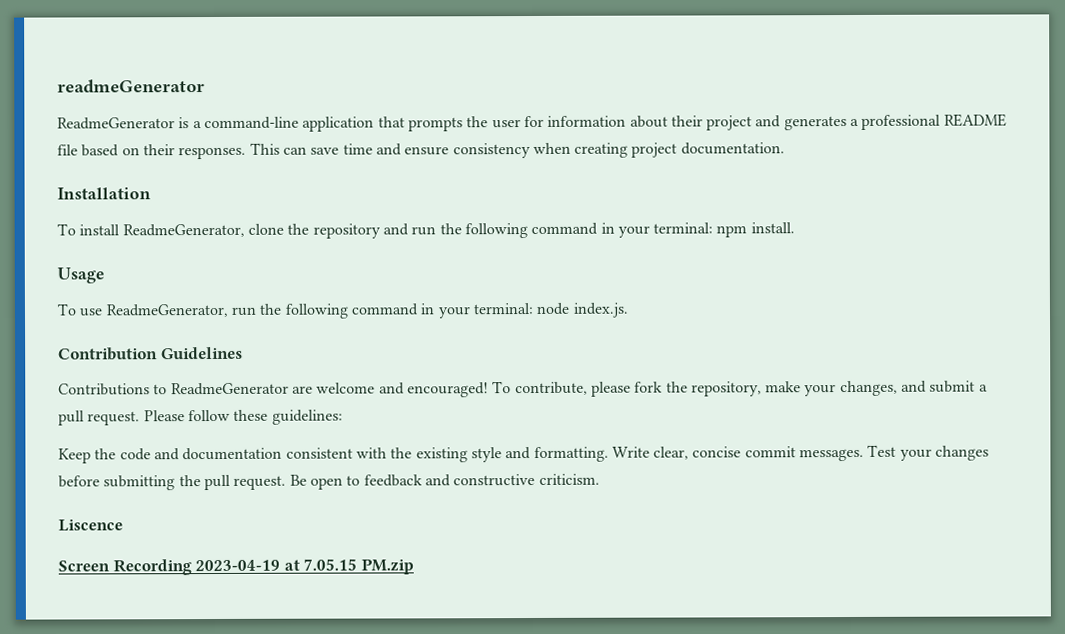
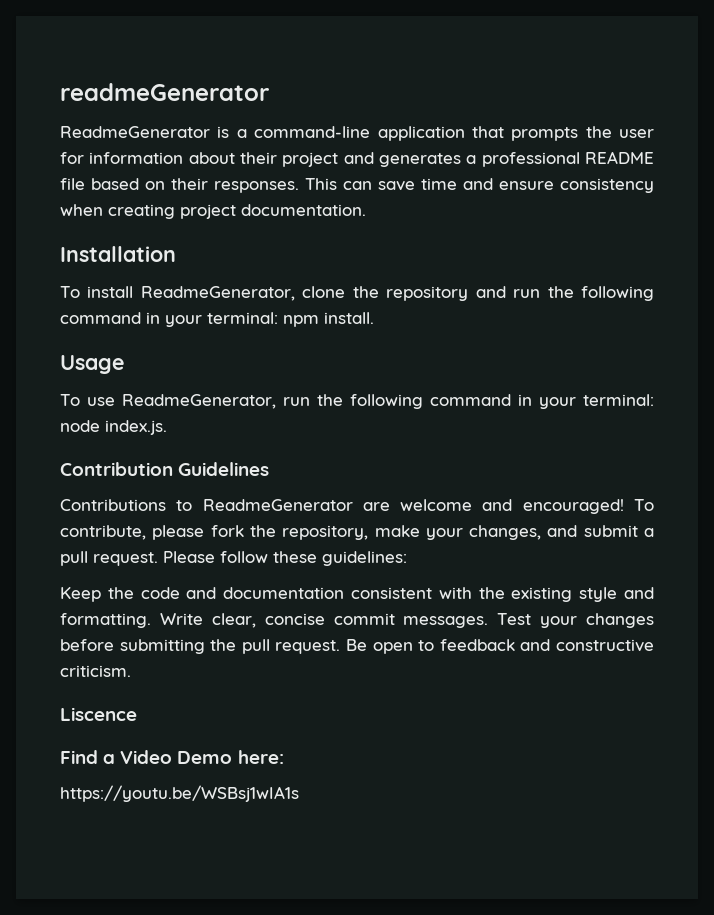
[58,558,414,576] Screen Recording 2023-04-19 at 7.05.15 PM.zip -> [60,750,284,764] [60,785,299,802] Find a Video Demo here: // https://youtu.be/WSBsj1wIA1s

